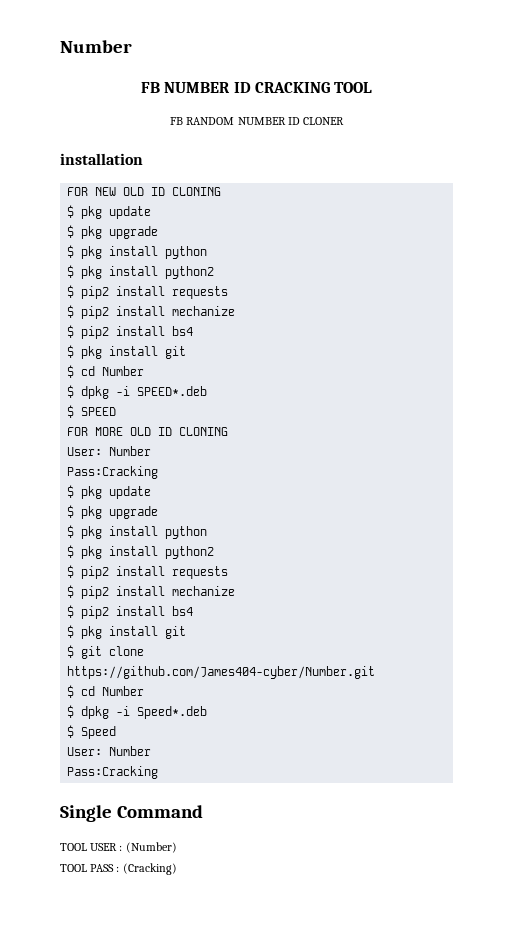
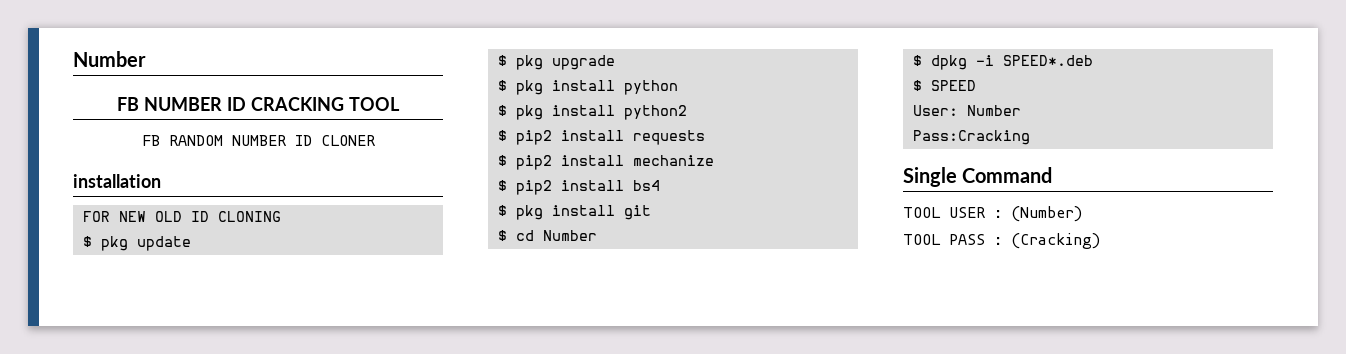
[67,427,229,436] [67,446,152,456] [67,466,159,479] [67,485,152,499] [67,505,159,519] [67,525,208,539] [67,545,215,559] [67,565,229,579] [67,585,236,599] [67,605,194,619] [67,625,187,639] [67,645,145,659] [67,666,376,679] [67,685,145,698] [67,705,208,719] [67,725,117,739] // FOR MORE OLD ID CLONING // User: Number // Pass:Cracking // $ pkg update // $ pkg upgrade // $ pkg install python // $ pkg install python2 // $ pip2 install requests // $ pip2 install mechanize // $ pip2 install bs4 // $ pkg install git // $ git clone https://github.com/James404-cyber/Number.git // $ cd Number // $ dpkg -i Speed*.deb // $ Speed -> (976, 85) none

